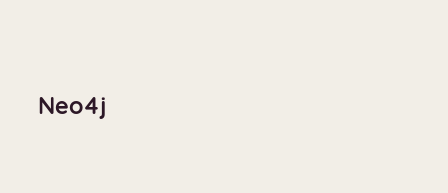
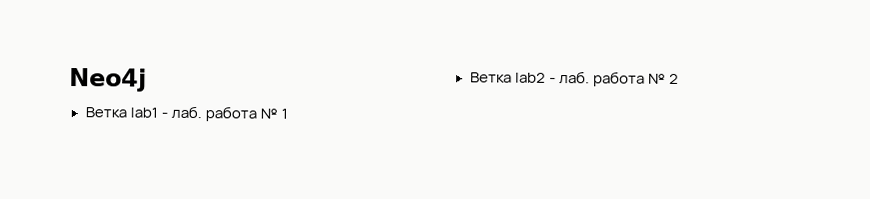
(106, 108) none -> [84,105,288,122] [469,71,679,87] // Ветка lab1 - лаб. работа № 1 // Ветка lab2 - лаб. работа № 2

